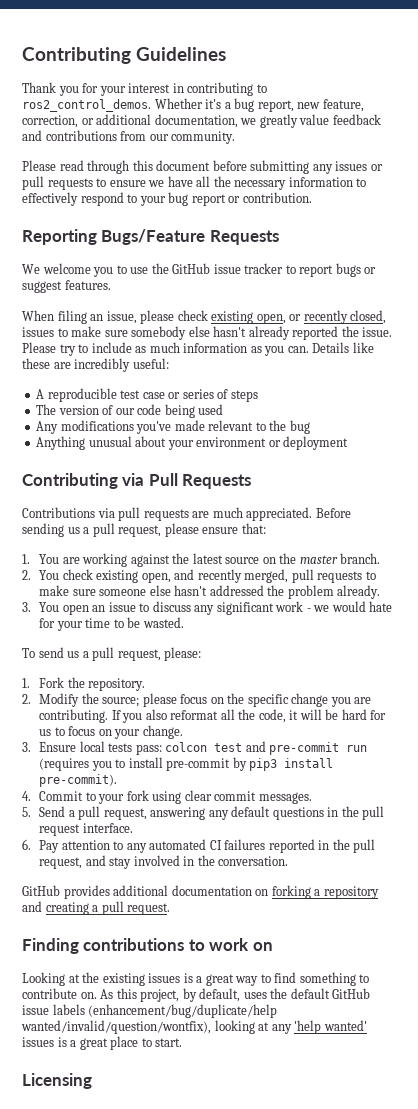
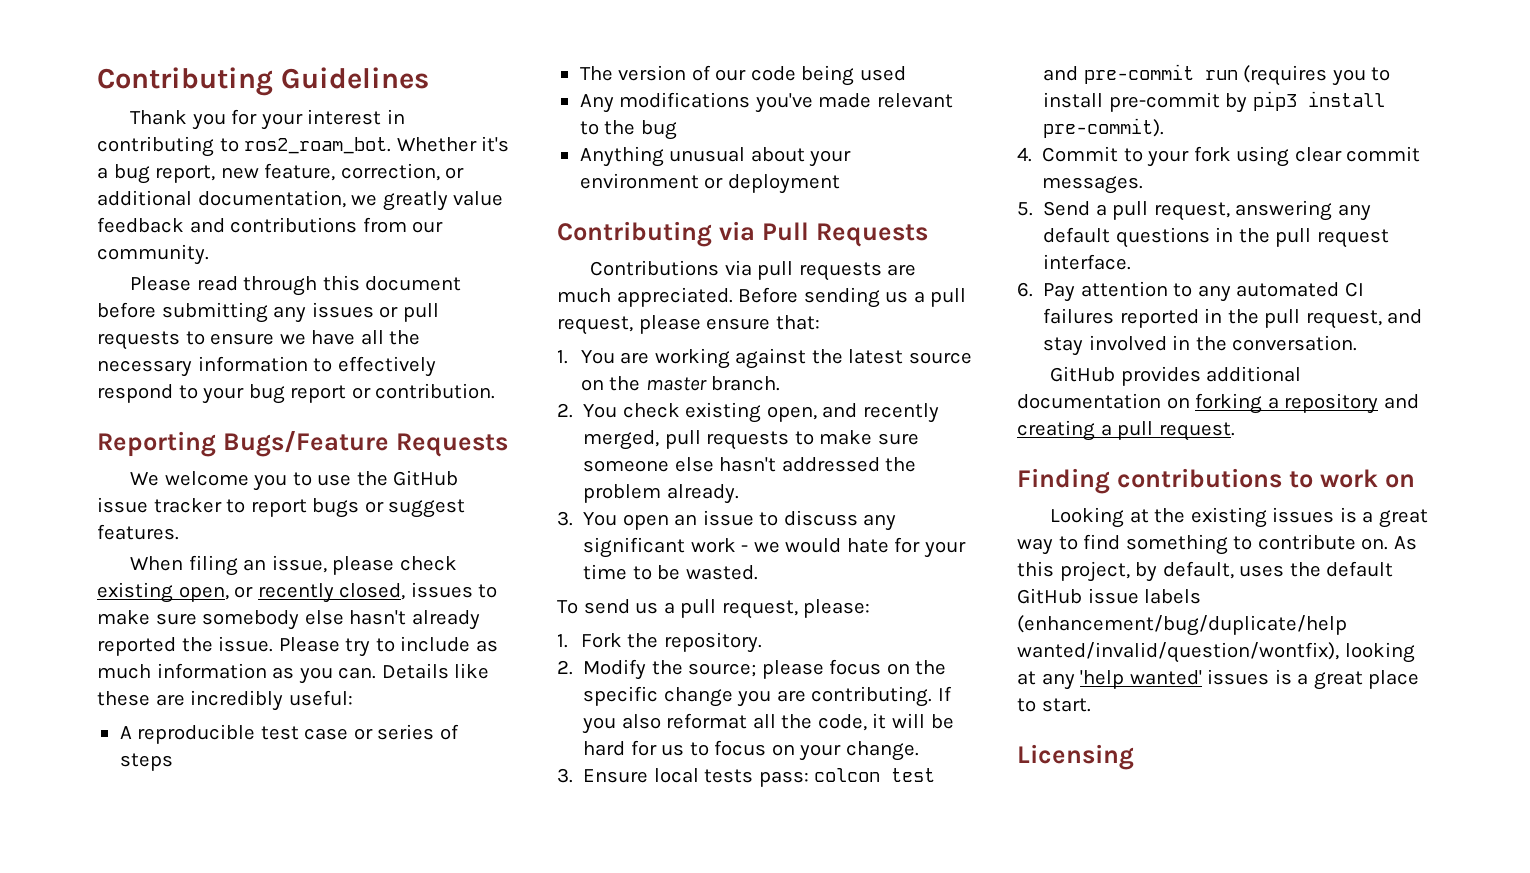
[22,99,151,112] ros2_control_demos. -> [244,137,392,154] ros2_roam_bot.

